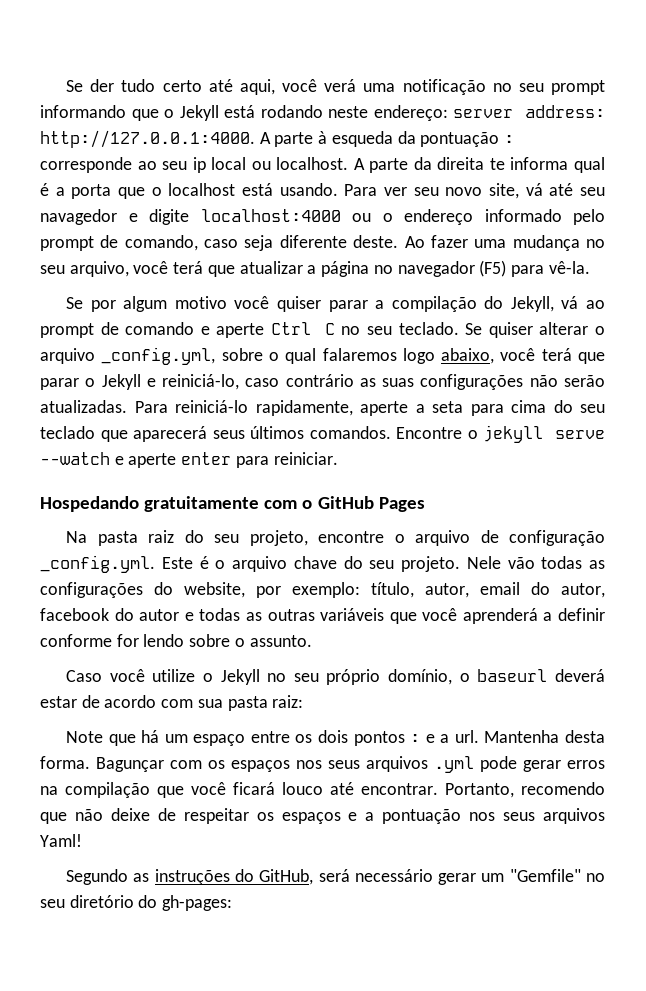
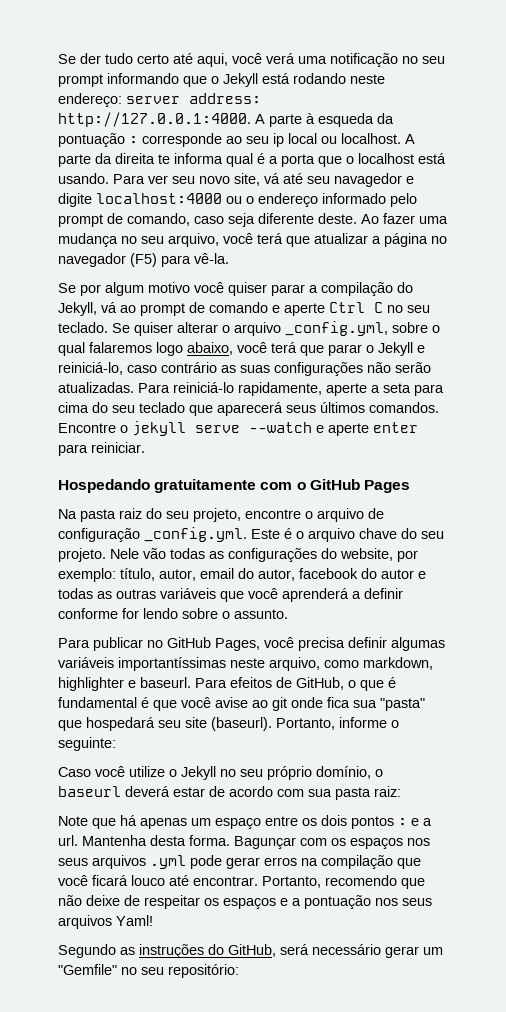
(312, 641) none -> [58,637,445,651] [58,657,433,671] [58,677,396,691] [58,697,425,711] [58,717,399,731] [58,737,116,751] // Para publicar no GitHub Pages, você precisa definir algumas variáveis importantíssimas neste arquivo, como markdown, highlighter e baseurl. Para efeitos de GitHub, o que é fundamental é que você avise ao git onde fica sua "pasta" que hospedará seu site (baseurl). Portanto, informe o seguinte:
(160, 736) none -> [140,818,187,829] apenas
[69,895,233,911] diretório do gh-pages: -> [168,964,239,978] repositório:

